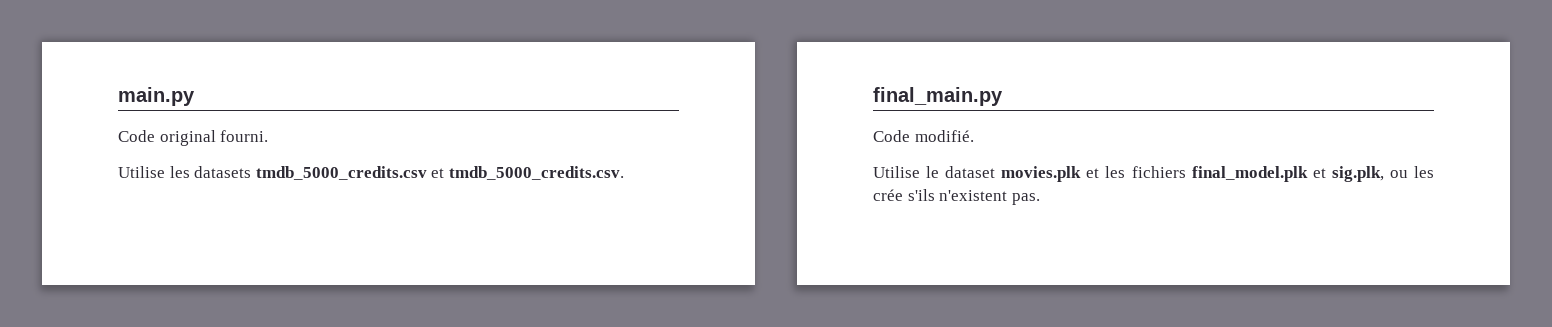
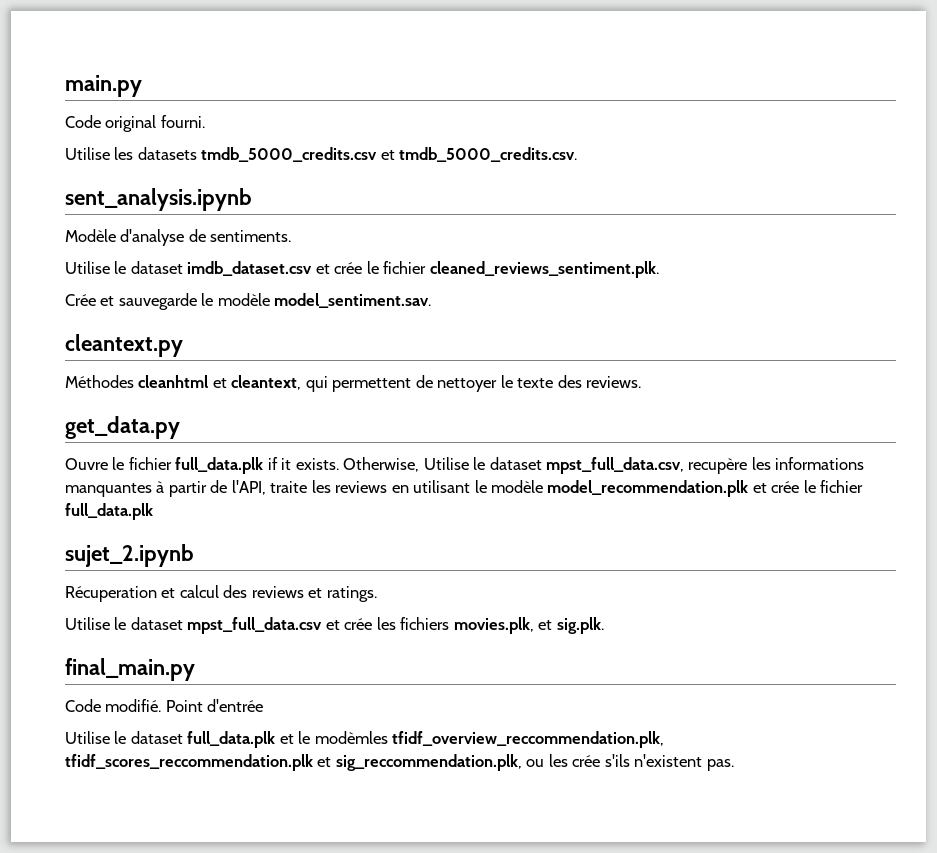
(624, 173) none -> [65,188,252,211] [65,229,292,246] [65,261,659,278] [65,293,432,310] [65,334,183,357] [65,375,642,392] [65,416,180,439] [65,457,865,474] [65,480,864,497] [65,503,153,520] [65,544,194,567] [65,585,377,602] [65,617,604,634] // sent_analysis.ipynb // Modèle d'analyse de sentiments. // Utilise le dataset imdb_dataset.csv et crée le fichier cleaned_reviews_sentiment.plk. // Crée et sauvegarde le modèle model_sentiment.sav. // cleantext.py // Méthodes cleanhtml et cleantext, qui permettent de nettoyer le texte des reviews. // get_data.py // Ouvre le fichier full_data.plk if it exists. Otherwise, Utilise le dataset mpst_full_data.csv, recupère les informations manquantes à partir de l'API, traite les reviews en utilisant le modèle model_recommendation.plk et crée le fichier full_data.plk // sujet_2.ipynb // Récuperation et calcul des reviews et ratings. // Utilise le dataset mpst_full_data.csv et crée les fichiers movies.plk, et sig.plk.
[873,166,1384,182] // Utilise le dataset movies.plk et les fichiers final_model.plk et sig.plk, -> [165,699,264,712] [65,731,665,748] [65,754,522,771] Point d'entrée // Utilise le dataset full_data.plk et le modèmles tfidf_overview_reccommendation.plk, tfidf_scores_reccommendation.plk et sig_reccommendation.plk,

